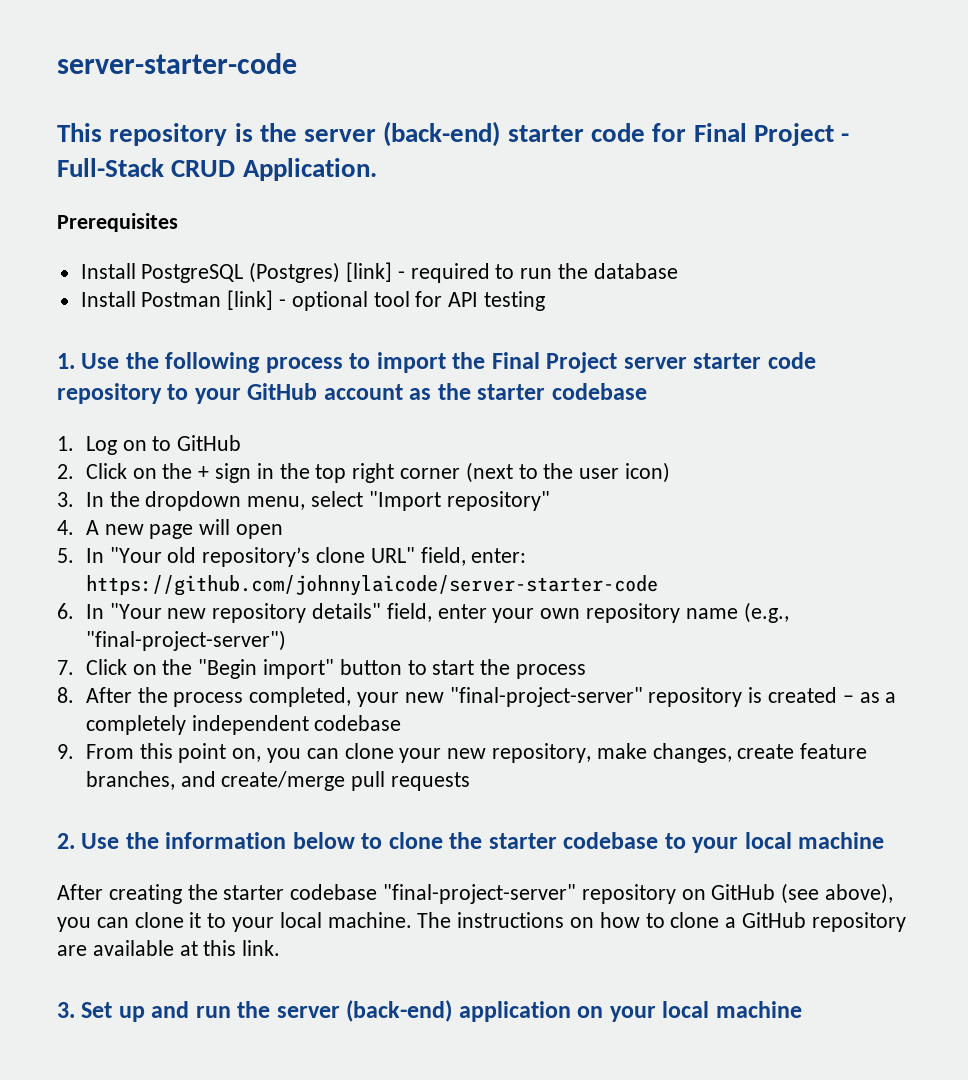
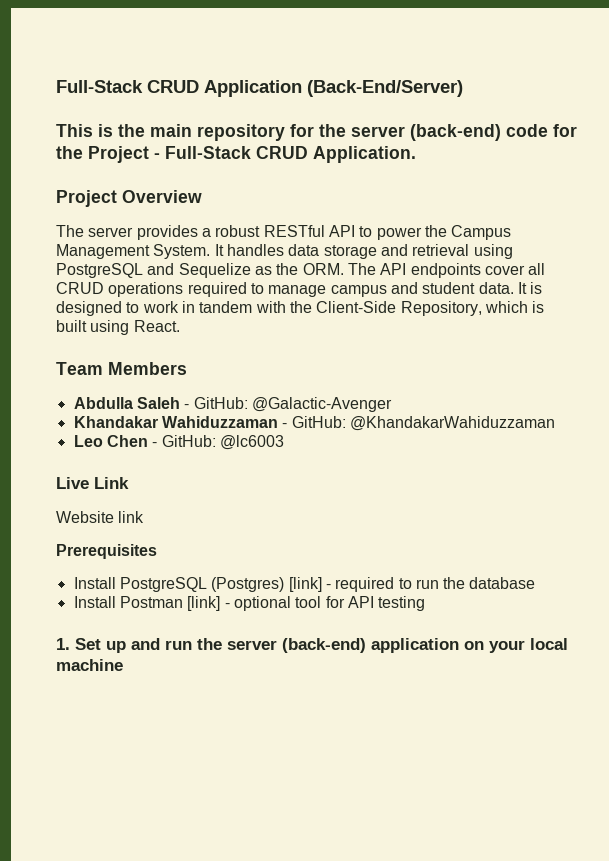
[57,53,297,74] [57,121,584,147] server-starter-code // This repository is the server (back-end) starter -> [56,80,463,97] [56,124,501,141] Full-Stack CRUD Application (Back-End/Server) // This is the main repository for the server (back-end)
[693,123,747,142] Final -> [56,146,83,159] the
(377, 169) none -> [56,190,202,207] [56,225,512,240] [56,244,513,259] [56,263,546,278] [56,282,543,297] [56,301,545,316] [56,320,180,335] [56,362,187,375] [73,397,392,412] [73,416,555,431] [73,435,284,450] [56,477,129,489] [56,511,145,523] // Project Overview // The server provides a robust RESTful API to power the Campus Management System. It handles data storage and retrieval using PostgreSQL and Sequelize as the ORM. The API endpoints cover all CRUD operations required to manage campus and student data. It is designed to work in tandem with the Client-Side Repository, which is built using React. // Team Members // Abdulla Saleh - GitHub: @Galactic-Avenger // Khandakar Wahiduzzaman - GitHub: @KhandakarWahiduzzaman // Leo Chen - GitHub: @lc6003 // Live Link // Website link
[81,352,816,373] [57,383,647,404] [57,435,242,455] [57,462,671,483] [57,491,550,511] [57,519,284,539] [57,547,527,567] [85,575,658,596] [57,602,789,623] [85,630,286,651] [57,659,587,679] [57,687,897,707] [85,715,402,735] [57,743,868,763] [85,771,471,791] [57,832,885,853] [57,883,894,904] [57,912,906,932] [57,940,281,956] [57,1002,75,1018] Use the following process to import the Final Project server starter code repository to your GitHub account as the starter codebase // 1. Log on to GitHub // 2. Click on the + sign in the top right corner (next to the user icon) // 3. In the dropdown menu, select "Import repository" // 4. A new page will open // 5. In "Your old repository’s clone URL" field, enter: https://github.com/johnnylaicode/server-starter-code // 6. In "Your new repository details" field, enter your own repository name (e.g., "final-project-server") // 7. Click on the "Begin import" button to start the process // 8. After the process completed, your new "final-project-server" repository is created – as a completely independent codebase // 9. From this point on, you can clone your new repository, make changes, create feature branches, and create/merge pull requests // 2. Use the information below to clone the starter codebase to your local machine // After creating the starter codebase "final-project-server" repository on GitHub (see above), you can clone it to your local machine. The instructions on how to clone a GitHub repository are available at this link. // 3. -> (70, 644) none

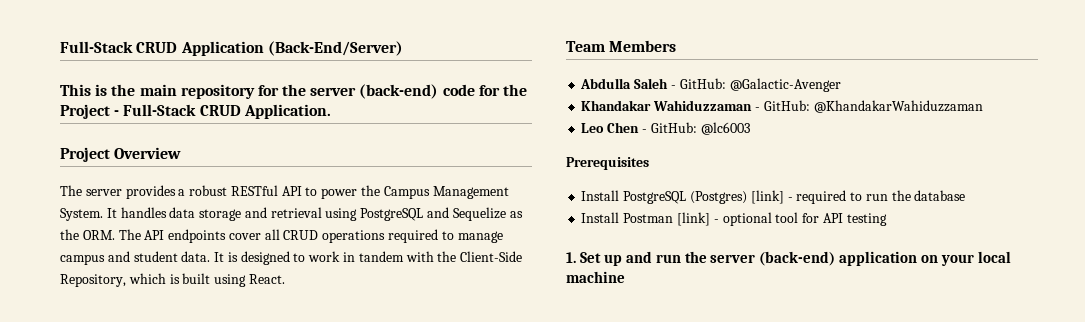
[56,477,129,489] [56,511,145,523] // Live Link // Website link -> (750, 128) none

